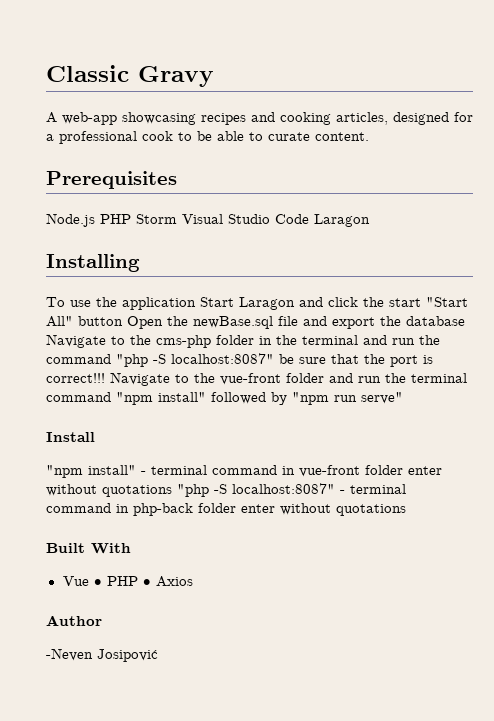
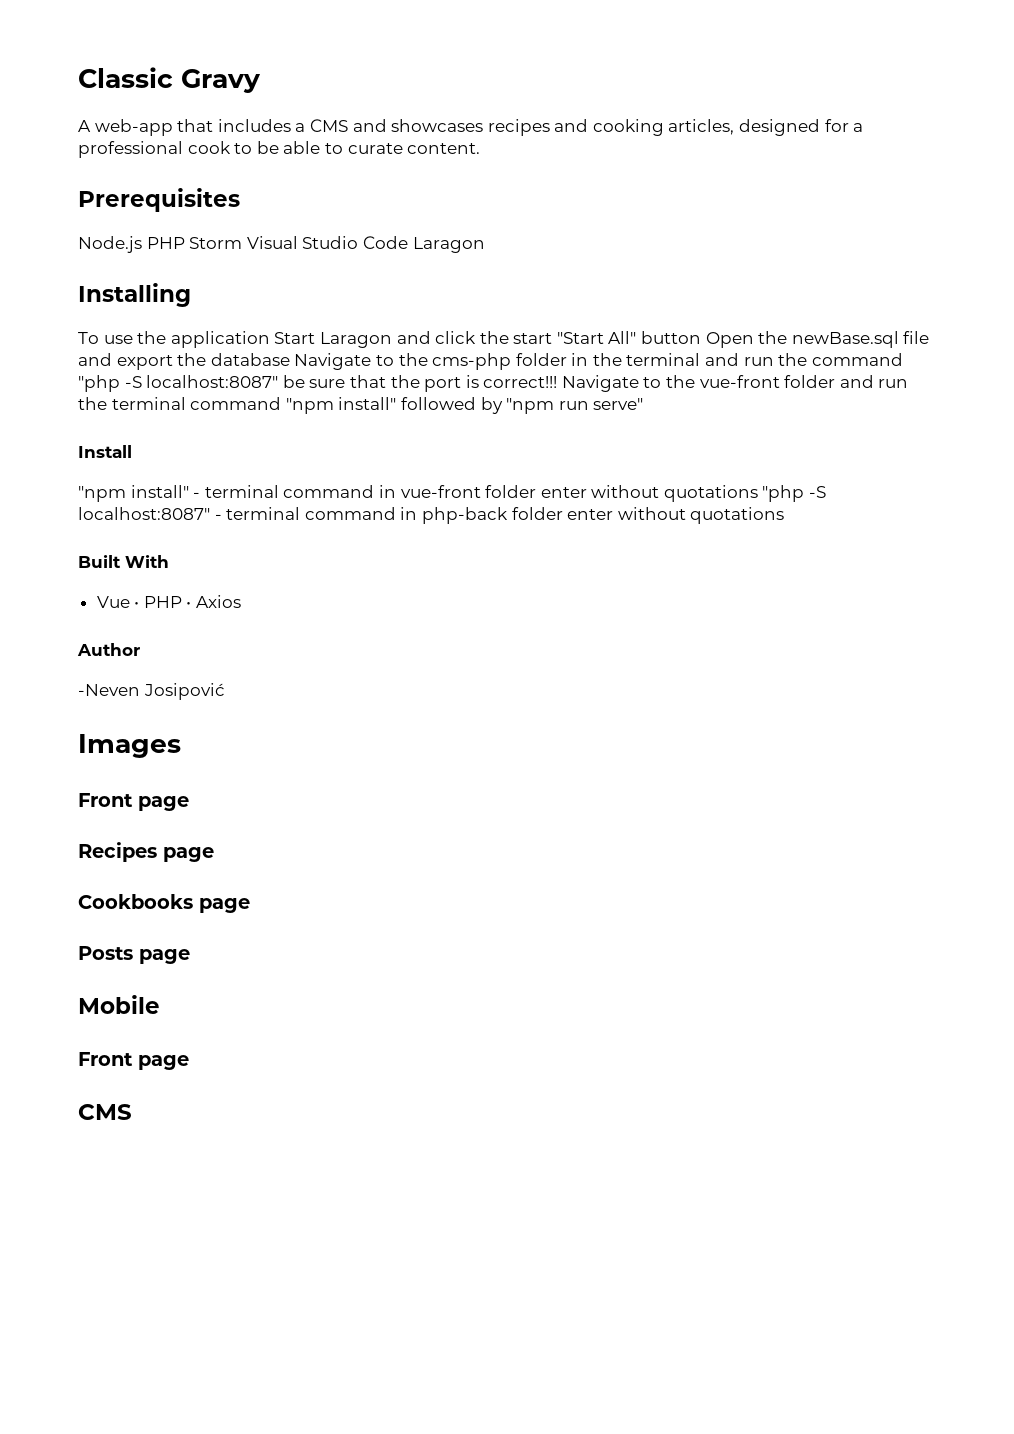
[122,112,196,125] showcasing -> [177,119,484,132] that includes a CMS and showcases
(158, 655) none -> [78,734,181,758] [78,793,189,811] [78,842,214,862] [78,894,250,913] [78,946,190,964] [78,995,160,1014] [78,1052,189,1070] [78,1104,132,1120] // Images // Front page // Recipes page // Cookbooks page // Posts page // Mobile // Front page // CMS

